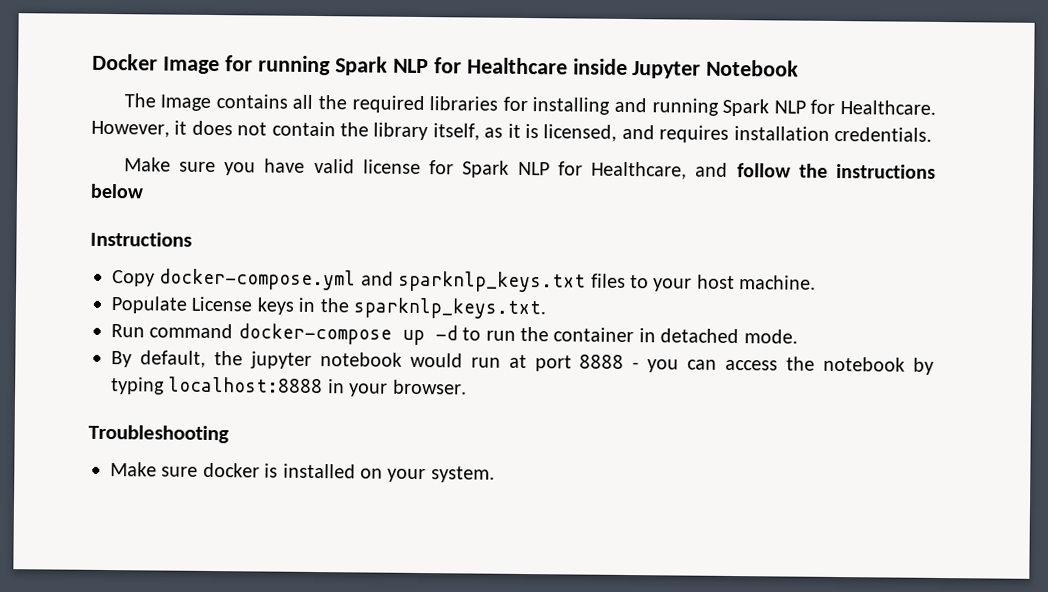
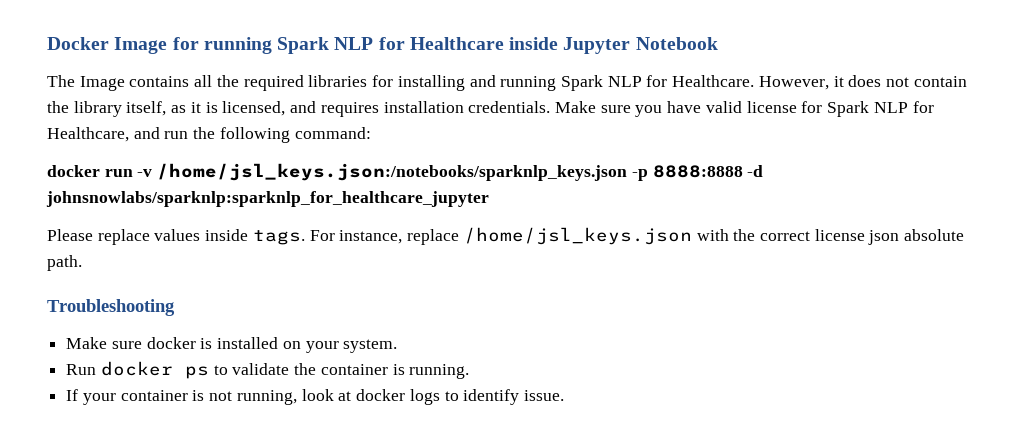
(932, 134) // -> (551, 107) none
[736,163,936,179] [90,183,144,199] [90,231,192,247] [112,268,817,293] [111,296,546,320] [111,323,798,346] [111,350,934,375] [111,376,467,397] follow the instructions below // Instructions // Copy docker-compose.yml and sparknlp_keys.txt files to your host machine. // Populate License keys in the sparknlp_keys.txt. // Run command docker-compose up -d to run the container in detached mode. // By default, the jupyter notebook would run at port 8888 - you can access the notebook by typing localhost:8888 in your browser. -> [164,127,371,143] [47,163,764,181] [46,191,489,207] [47,227,965,245] [47,255,82,271] run the following command: // docker run -v /home/jsl_keys.json:/notebooks/sparknlp_keys.json -p 8888:8888 -d johnsnowlabs/sparknlp:sparknlp_for_healthcare_jupyter // Please replace values inside tags. For instance, replace /home/jsl_keys.json with the correct license json absolute path.
(495, 474) none -> [66,361,470,379] [66,389,564,405] // Run docker ps to validate the container is running. // If your container is not running, look at docker logs to identify issue.

